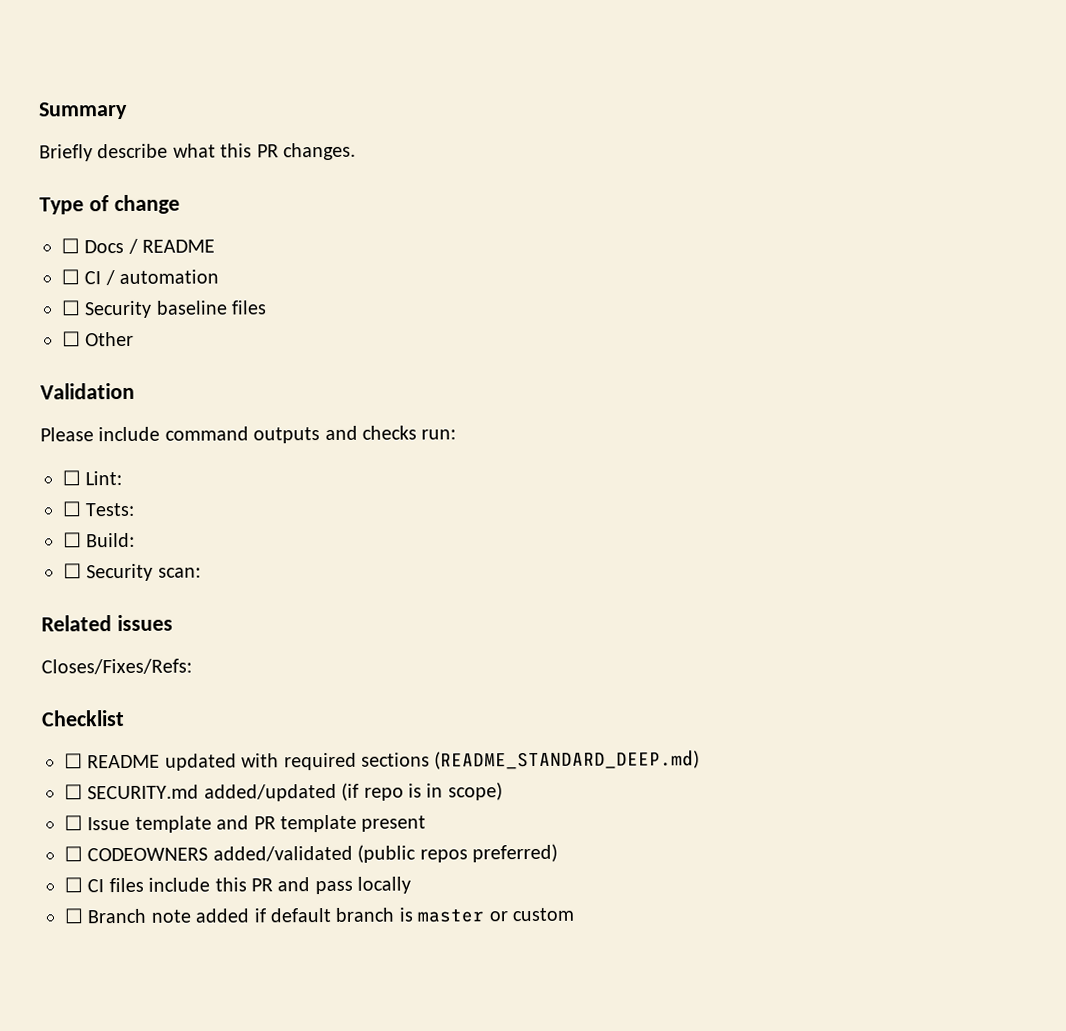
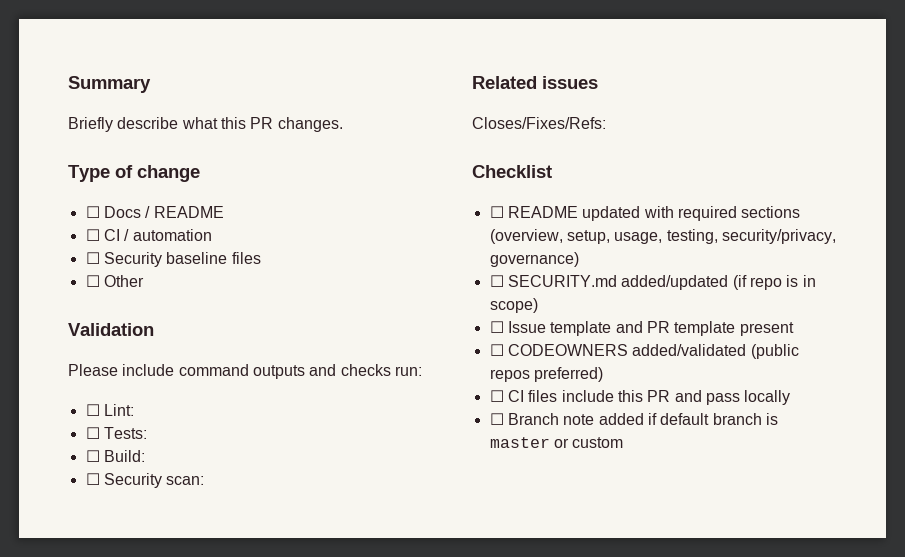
[434,750,701,770] (README_STANDARD_DEEP.md) -> [489,229,836,244] [489,252,579,267] (overview, setup, usage, testing, security/privacy, governance)

